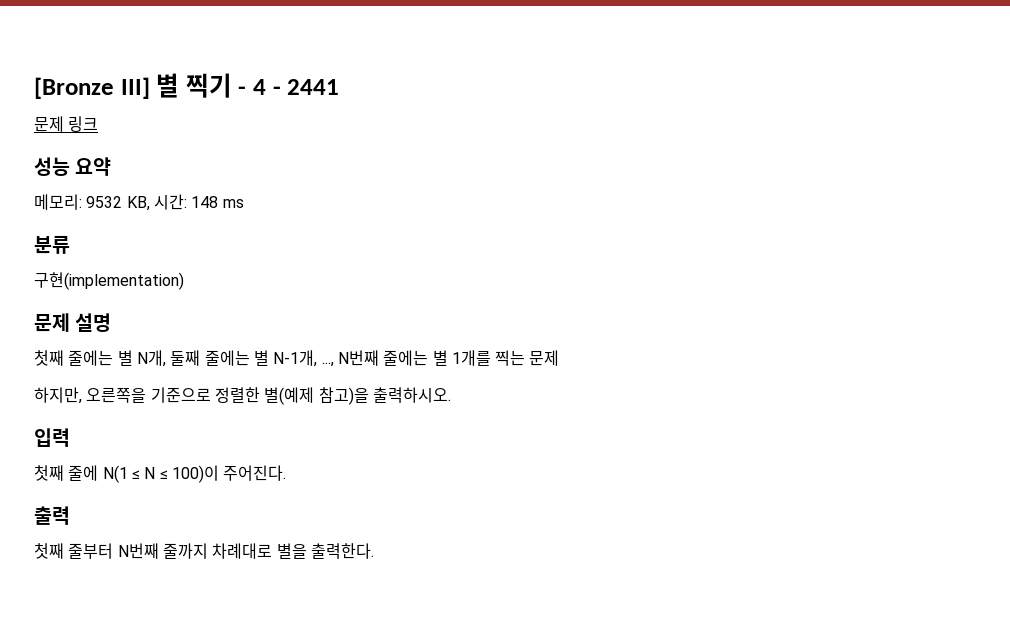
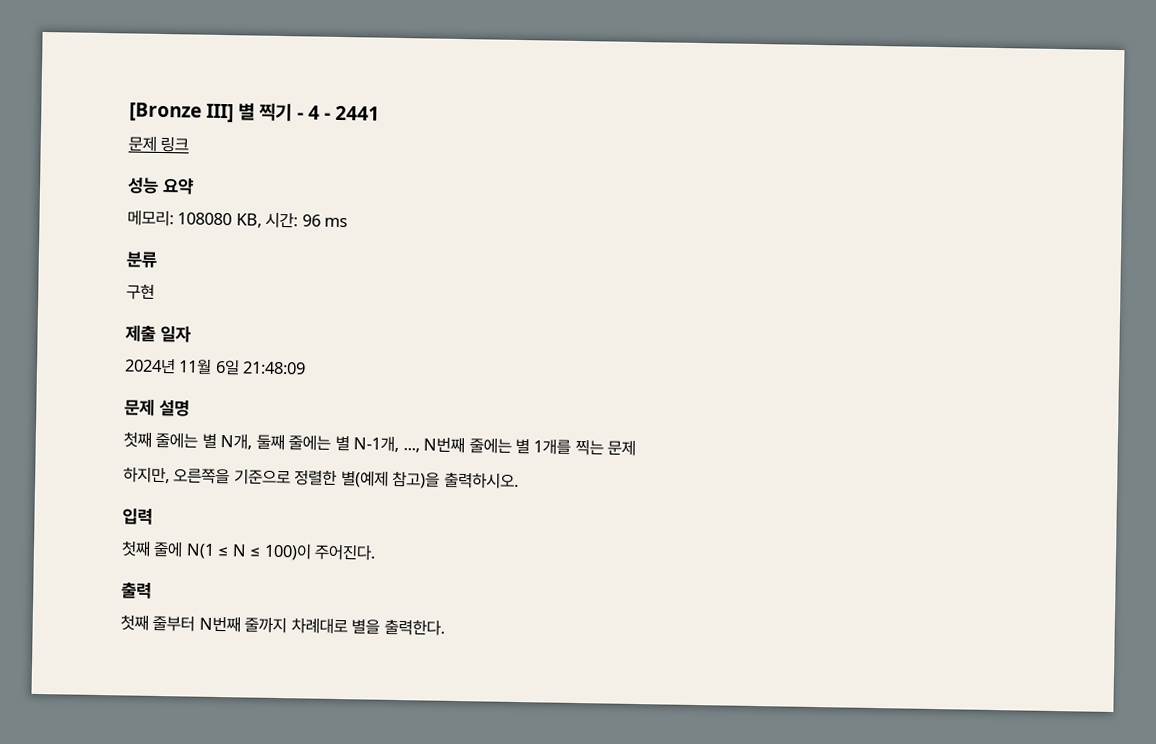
[86,196,123,208] 9532 -> [177,212,233,226] 108080
[191,196,219,208] 148 -> [301,214,321,227] 96
[34,272,184,290] 구현(implementation) -> [126,283,155,300] [125,325,192,343] [124,358,307,376] 구현 // 제출 일자 // 2024년 11월 6일 21:48:09

